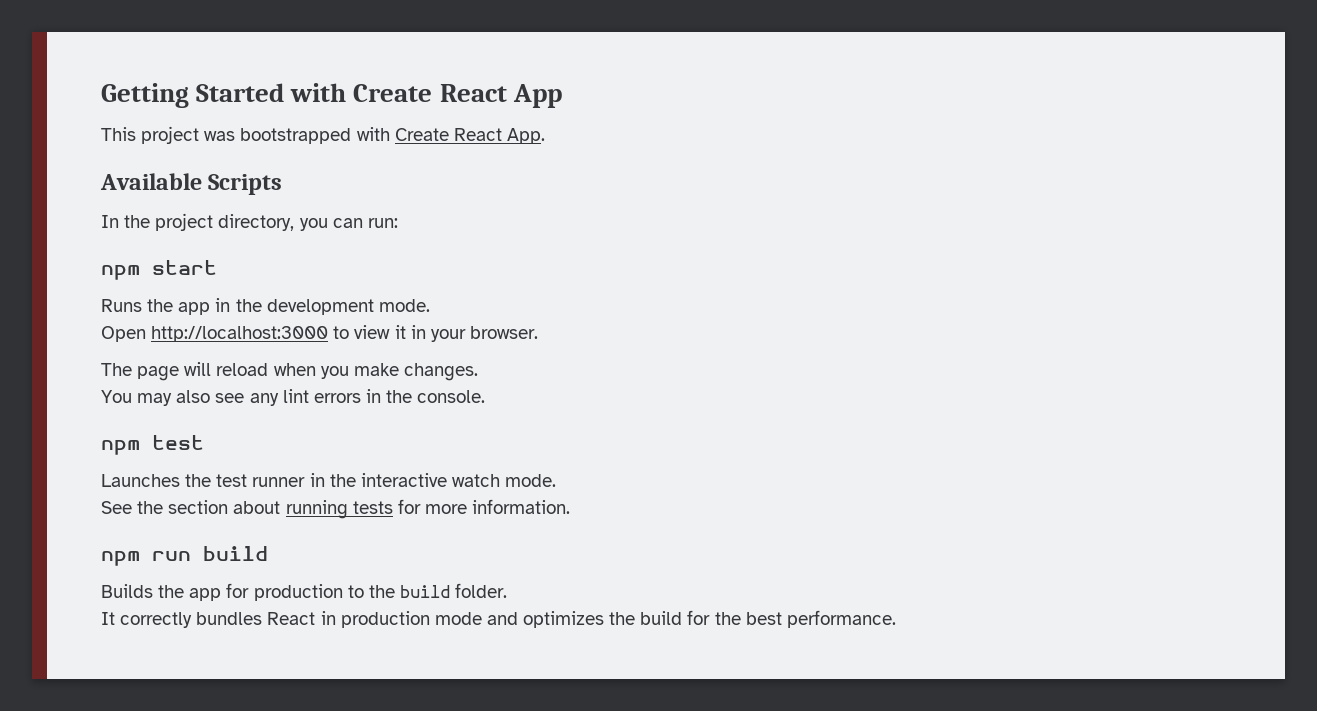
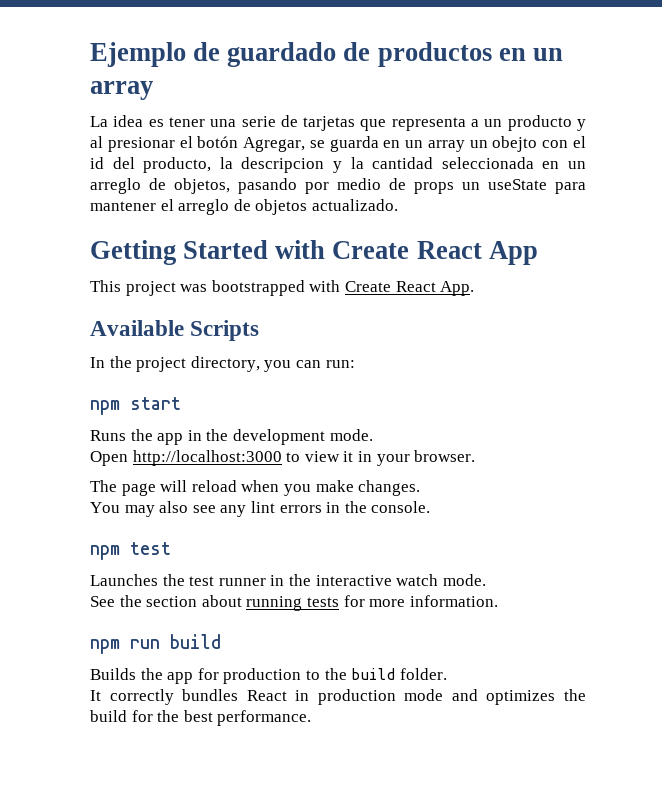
(101, 95) none -> [90,42,563,67] [90,81,153,100] [90,115,587,131] [90,136,586,152] [90,157,586,173] [90,178,586,194] [90,199,398,215] Ejemplo de guardado de productos en un array // La idea es tener una serie de tarjetas que representa a un producto y al presionar el botón Agregar, se guarda en un array un obejto con el id del producto, la descripcion y la cantidad seleccionada en un arreglo de objetos, pasando por medio de props un useState para mantener el arreglo de objetos actualizado. //

